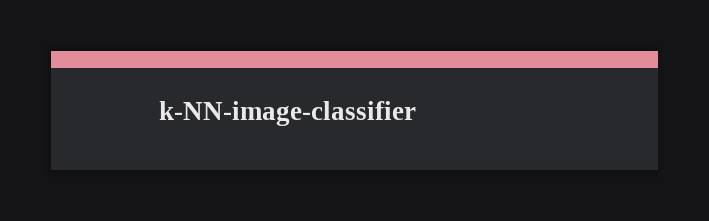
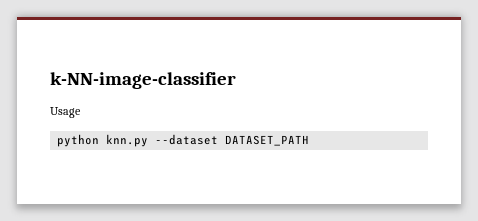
(416, 113) none -> [50,107,81,118] [57,134,310,147] // Usage // python knn.py --dataset DATASET_PATH

